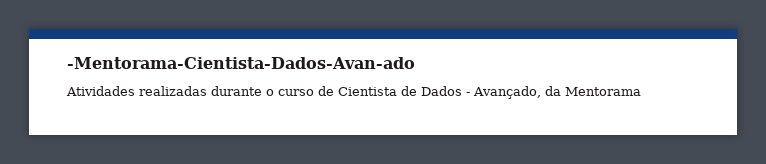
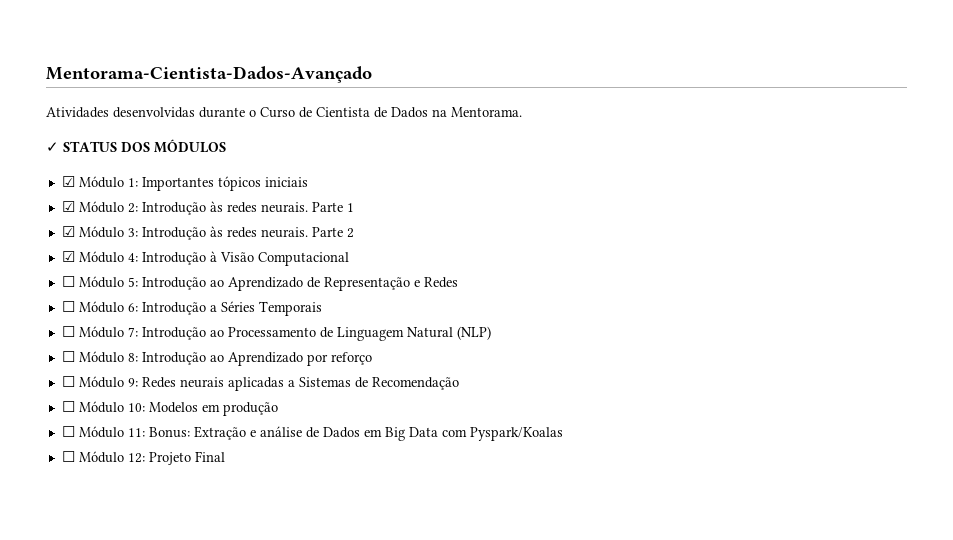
[67,57,415,69] -Mentorama-Cientista-Dados-Avan-ado -> [46,66,372,83] Mentorama-Cientista-Dados-Avançado
[139,86,207,96] realizadas -> [113,107,195,118] desenvolvidas
[278,89,314,96] curso -> [260,107,295,118] Curso
[466,86,641,99] - Avançado, da Mentorama -> [432,107,522,117] [46,139,226,153] [61,176,308,191] [61,201,354,215] [61,226,354,240] [61,251,349,266] [61,276,458,291] [61,301,322,316] [61,326,491,341] [61,351,372,366] [61,376,459,391] [61,401,278,416] [61,426,563,441] [61,451,225,465] na Mentorama. // ✓ STATUS DOS MÓDULOS // ☑ Módulo 1: Importantes tópicos iniciais // ☑ Módulo 2: Introdução às redes neurais. Parte 1 // ☑ Módulo 3: Introdução às redes neurais. Parte 2 // ☑ Módulo 4: Introdução à Visão Computacional // ☐ Módulo 5: Introdução ao Aprendizado de Representação e Redes // ☐ Módulo 6: Introdução a Séries Temporais // ☐ Módulo 7: Introdução ao Processamento de Linguagem Natural (NLP) // ☐ Módulo 8: Introdução ao Aprendizado por reforço // ☐ Módulo 9: Redes neurais aplicadas a Sistemas de Recomendação // ☐ Módulo 10: Modelos em produção // ☐ Módulo 11: Bonus: Extração e análise de Dados em Big Data com Pyspark/Koalas // ☐ Módulo 12: Projeto Final

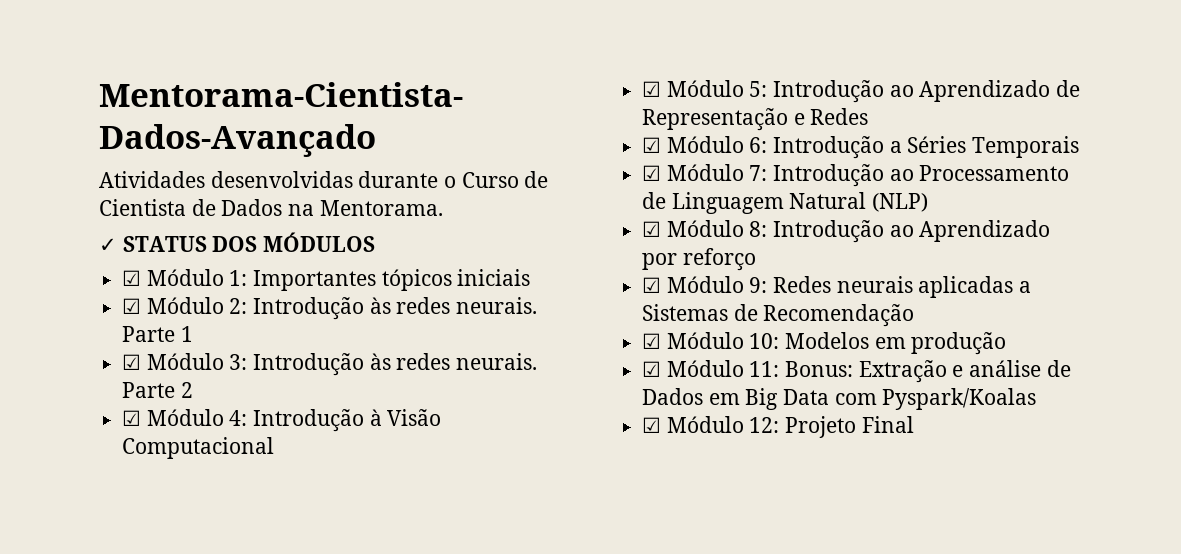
[61,276,75,287] ☐ -> [642,81,662,97] ☑
[61,301,75,312] ☐ -> [642,137,662,153] ☑
[61,326,75,337] ☐ -> [642,165,662,181] ☑
[61,351,75,362] ☐ -> [642,221,662,237] ☑
[61,376,75,387] ☐ -> [642,277,662,293] ☑
[61,401,75,412] ☐ -> [642,333,662,349] ☑
[61,426,75,437] ☐ -> [642,361,662,377] ☑
[61,451,75,462] ☐ -> [642,417,662,433] ☑

